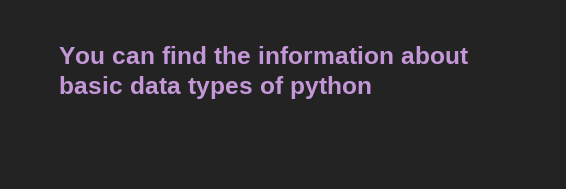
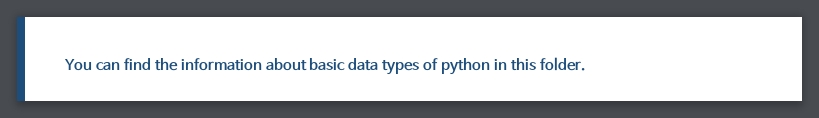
(372, 87) none -> [494,57,585,71] in this folder.

